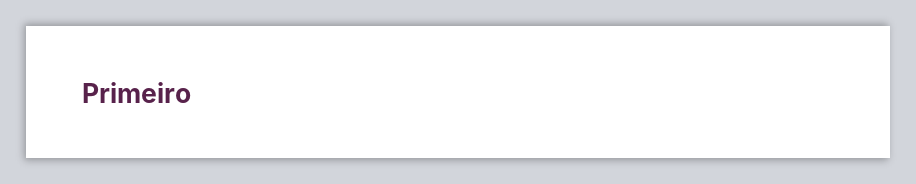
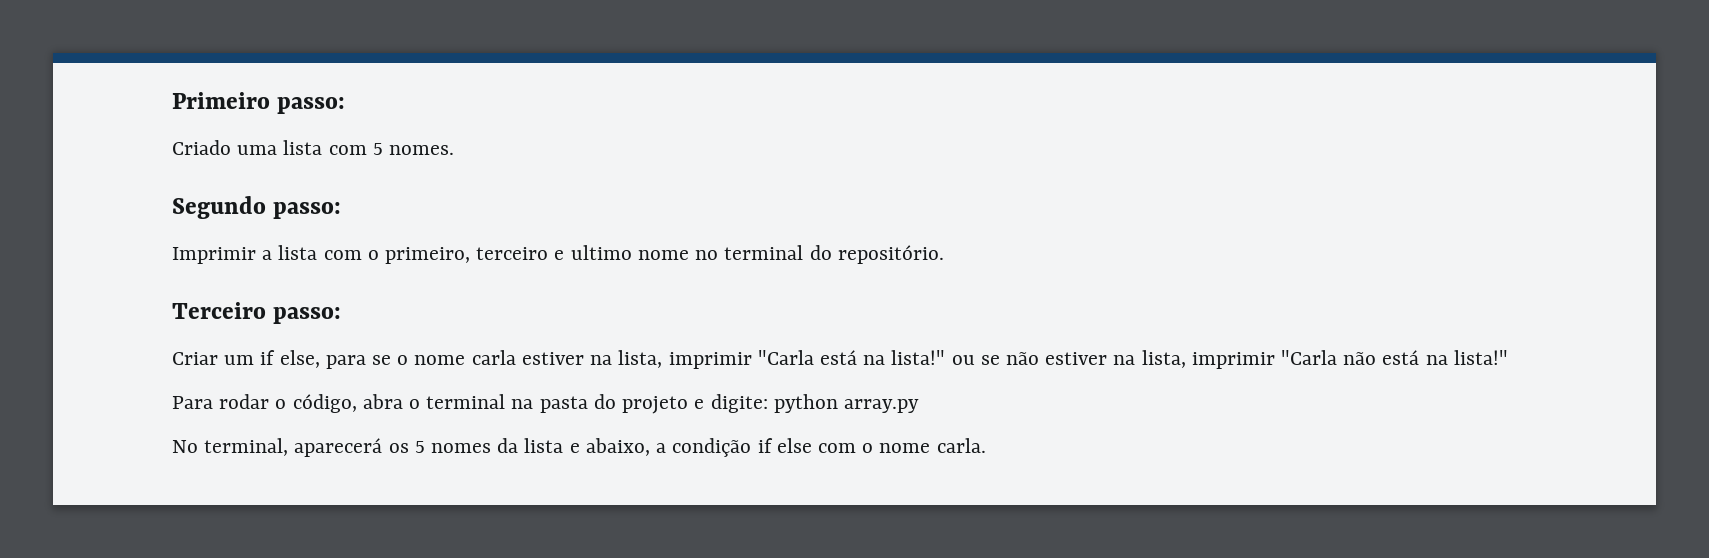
(191, 92) none -> [277,97,346,114] [172,140,455,155] [172,196,342,219] [172,245,944,264] [172,302,342,324] [172,350,1508,369] [172,394,919,414] [172,438,986,457] passo: // Criado uma lista com 5 nomes. // Segundo passo: // Imprimir a lista com o primeiro, terceiro e ultimo nome no terminal do repositório. // Terceiro passo: // Criar um if else, para se o nome carla estiver na lista, imprimir "Carla está na lista!" ou se não estiver na lista, imprimir "Carla não está na lista!" // Para rodar o código, abra o terminal na pasta do projeto e digite: python array.py // No terminal, aparecerá os 5 nomes da lista e abaixo, a condição if else com o nome carla.

